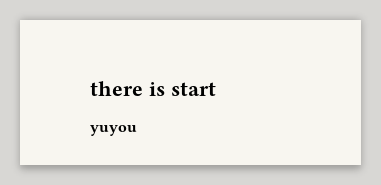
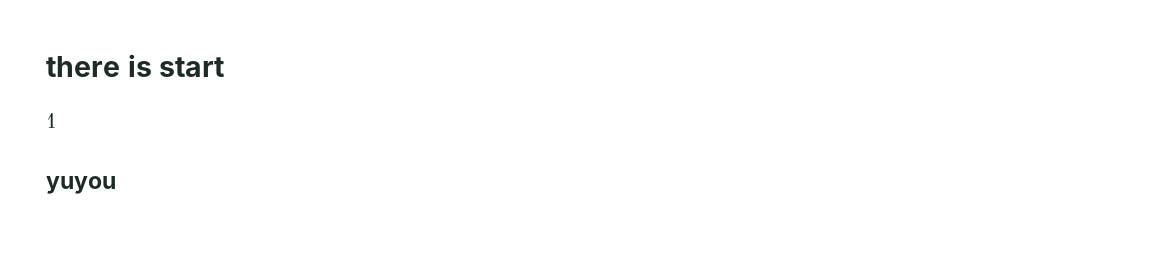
(216, 89) none -> [46,113,56,128] // 1

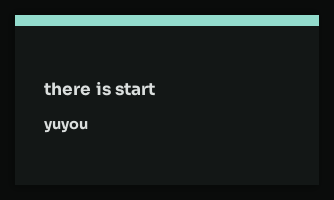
[46,113,56,128] // 1 -> (156, 89) none

